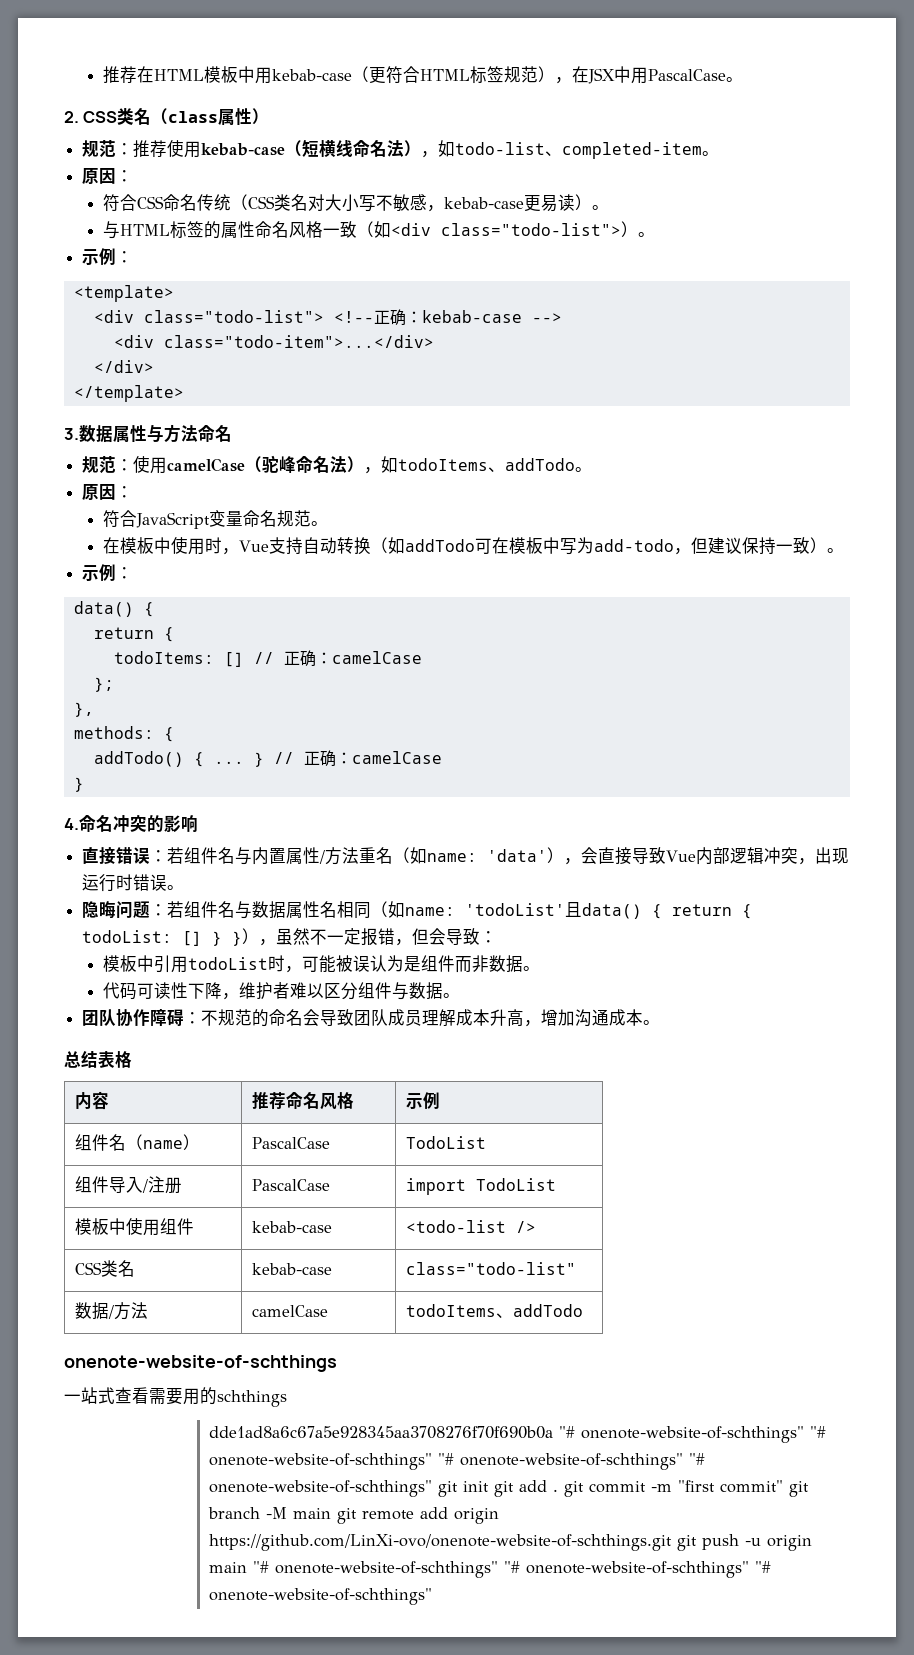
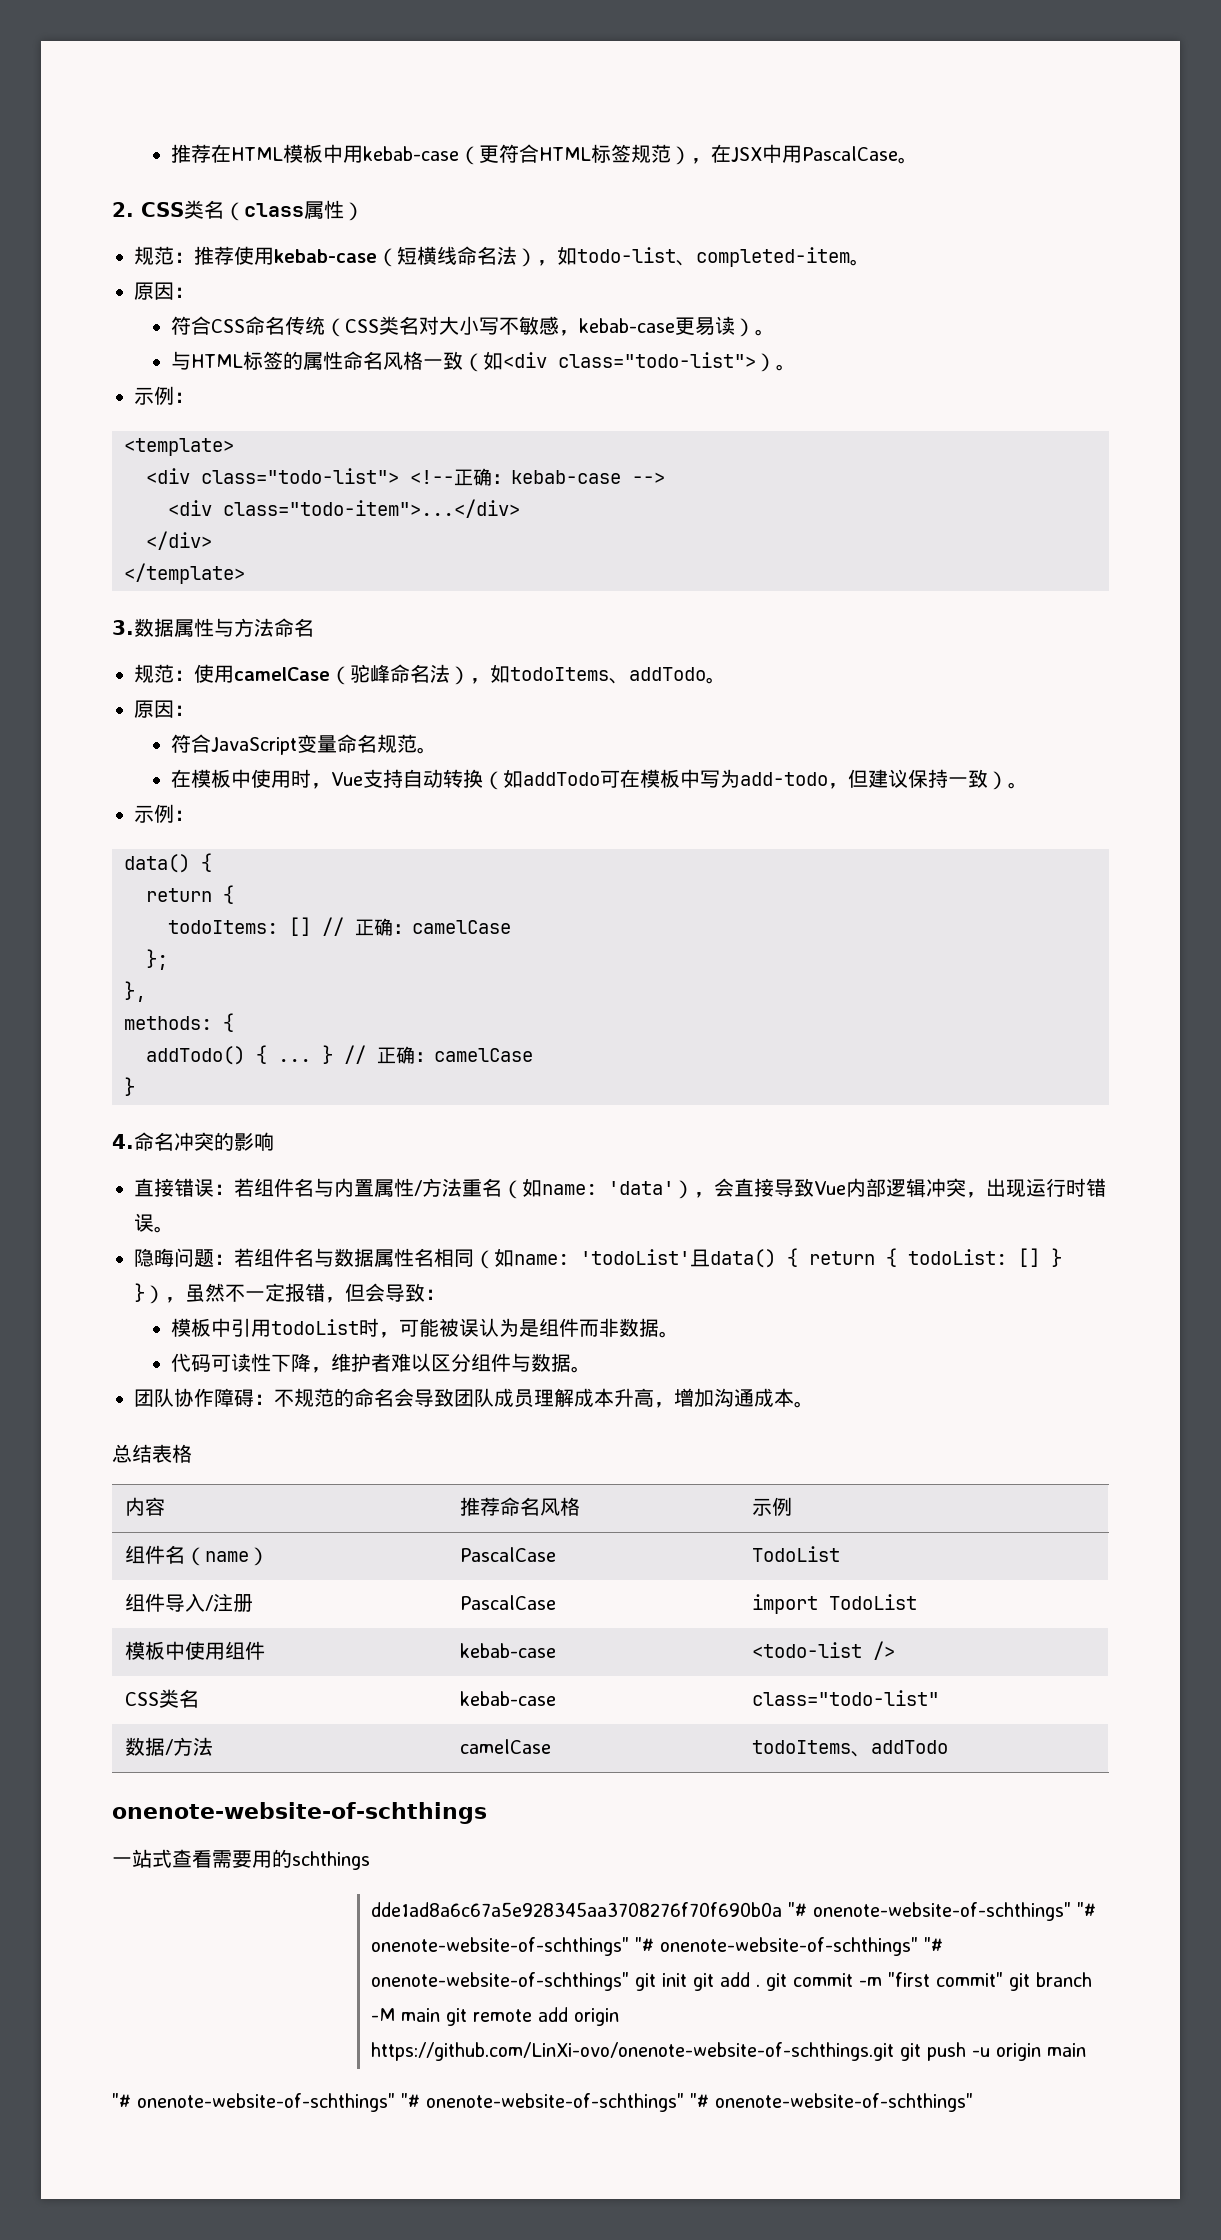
(247, 1567) none -> (1087, 2050) //

